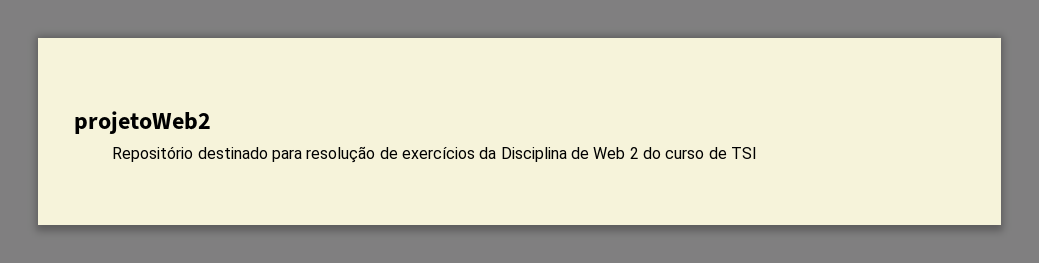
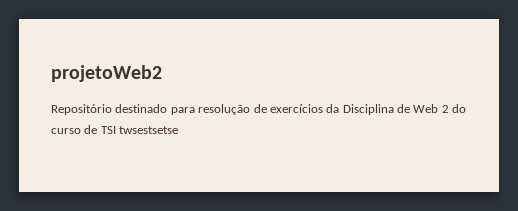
(757, 153) none -> [119,126,179,134] twsestsetse

